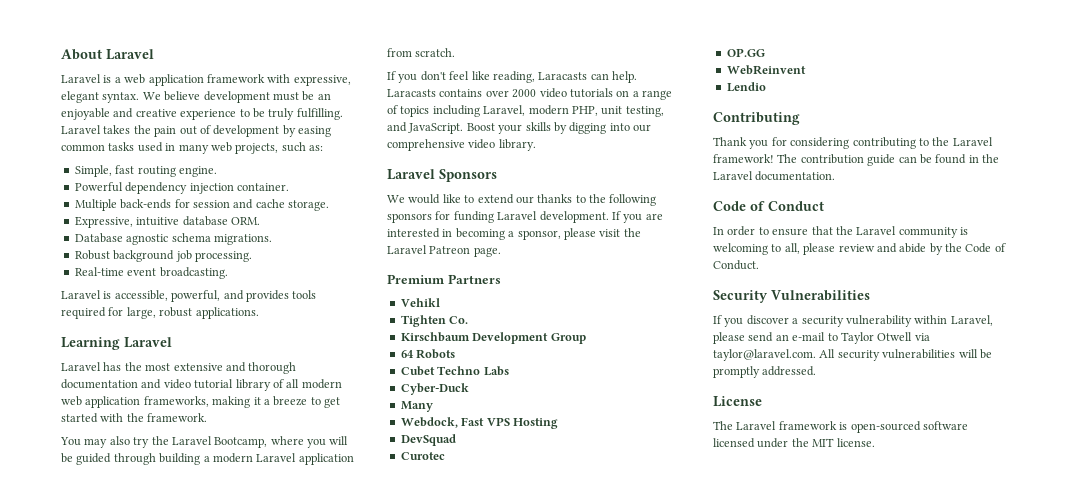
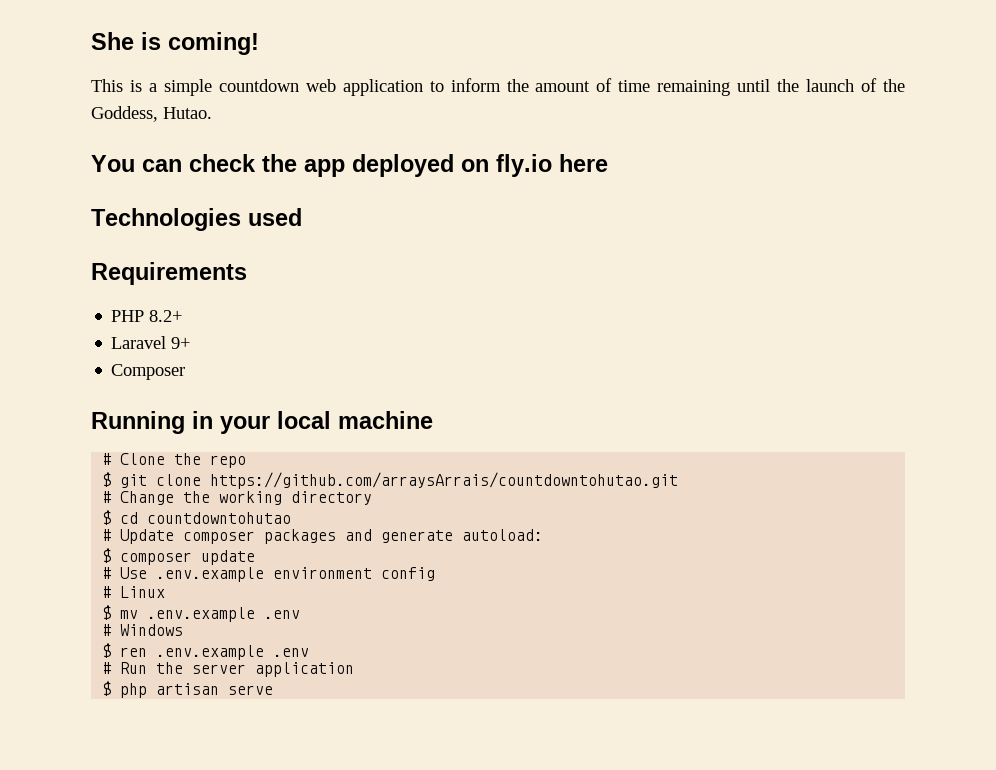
[61,49,154,60] [61,74,351,86] [61,91,331,103] [61,108,343,120] [61,125,331,137] [61,142,323,154] [74,165,217,177] [74,182,289,194] [74,199,329,211] [74,216,260,228] [74,233,272,245] [74,250,252,262] [74,267,228,279] [61,290,317,302] [61,307,259,319] [61,337,172,350] [61,362,297,374] [61,379,342,391] [61,396,340,408] [61,413,208,423] [60,436,349,448] [61,453,354,465] [387,48,456,57] [387,71,637,83] [387,88,672,100] [387,105,664,117] [387,122,651,134] [387,139,536,151] [387,169,497,182] [387,194,657,206] [387,211,663,223] [387,228,641,240] [387,245,501,257] [387,274,501,284] [400,298,440,307] [400,315,469,327] [400,332,586,344] [400,349,456,359] [400,366,509,376] [400,383,469,395] [400,401,433,412] [400,417,558,429] [400,434,456,446] [400,452,445,460] [726,48,765,57] [726,65,806,75] [726,82,766,92] [713,112,800,125] [713,137,993,149] [713,154,999,166] [713,171,836,181] [713,201,824,211] [713,226,968,238] [713,243,1006,255] [713,260,759,270] [713,290,870,303] [713,315,993,327] [713,332,930,344] [713,349,992,361] [713,366,817,378] [713,396,762,407] [713,421,968,433] [713,438,875,448] About Laravel // Laravel is a web application framework with expressive, elegant syntax. We believe development must be an enjoyable and creative experience to be truly fulfilling. Laravel takes the pain out of development by easing common tasks used in many web projects, such as: // Simple, fast routing engine. // Powerful dependency injection container. // Multiple back-ends for session and cache storage. // Expressive, intuitive database ORM. // Database agnostic schema migrations. // Robust background job processing. // Real-time event broadcasting. // Laravel is accessible, powerful, and provides tools required for large, robust applications. // Learning Laravel // Laravel has the most extensive and thorough documentation and video tutorial library of all modern web application frameworks, making it a breeze to get started with the framework. // You may also try the Laravel Bootcamp, where you will be guided through building a modern Laravel application from scratch. // If you don't feel like reading, Laracasts can help. Laracasts contains over 2000 video tutorials on a range of topics including Laravel, modern PHP, unit testing, and JavaScript. Boost your skills by digging into our comprehensive video library. // Laravel Sponsors // We would like to extend our thanks to the following sponsors for funding Laravel development. If you are interested in becoming a sponsor, please visit the Laravel Patreon page. // Premium Partners // Vehikl // Tighten Co. // Kirschbaum Development Group // 64 Robots // Cubet Techno Labs // Cyber-Duck // Many // Webdock, Fast VPS Hosting // DevSquad // Curotec // OP.GG // WebReinvent // Lendio // Contributing // Thank you for considering contributing to the Laravel framework! The contribution guide can be found in the Laravel documentation. // Code of Conduct // In order to ensure that the Laravel community is welcoming to all, please review and abide by the Code of Conduct. // Security Vulnerabilities // If you discover a security vulnerability within Laravel, please send an e-mail to Taylor Otwell via taylor@laravel.com. All security vulnerabilities will be promptly addressed. // License // The Laravel framework is open-sourced software licensed under the MIT license. -> [91,32,259,55] [91,78,906,96] [91,106,212,122] [91,154,608,177] [91,208,302,231] [91,262,247,285] [111,310,183,322] [111,336,191,349] [111,364,186,380] [91,411,433,434] [102,453,247,468] [102,472,679,489] [102,491,373,505] [102,510,292,525] [102,529,544,544] [102,548,256,565] [102,567,436,582] [102,586,166,598] [102,605,301,622] [102,624,184,636] [102,643,310,660] [102,662,355,677] [102,681,274,698] She is coming! // This is a simple countdown web application to inform the amount of time remaining until the launch of the Goddess, Hutao. // You can check the app deployed on fly.io here // Technologies used // Requirements // PHP 8.2+ // Laravel 9+ // Composer // Running in your local machine // # Clone the repo // $ git clone https://github.com/arraysArrais/countdowntohutao.git // # Change the working directory // $ cd countdowntohutao // # Update composer packages and generate autoload: // $ composer update // # Use .env.example environment config // # Linux // $ mv .env.example .env // # Windows // $ ren .env.example .env // # Run the server application // $ php artisan serve

